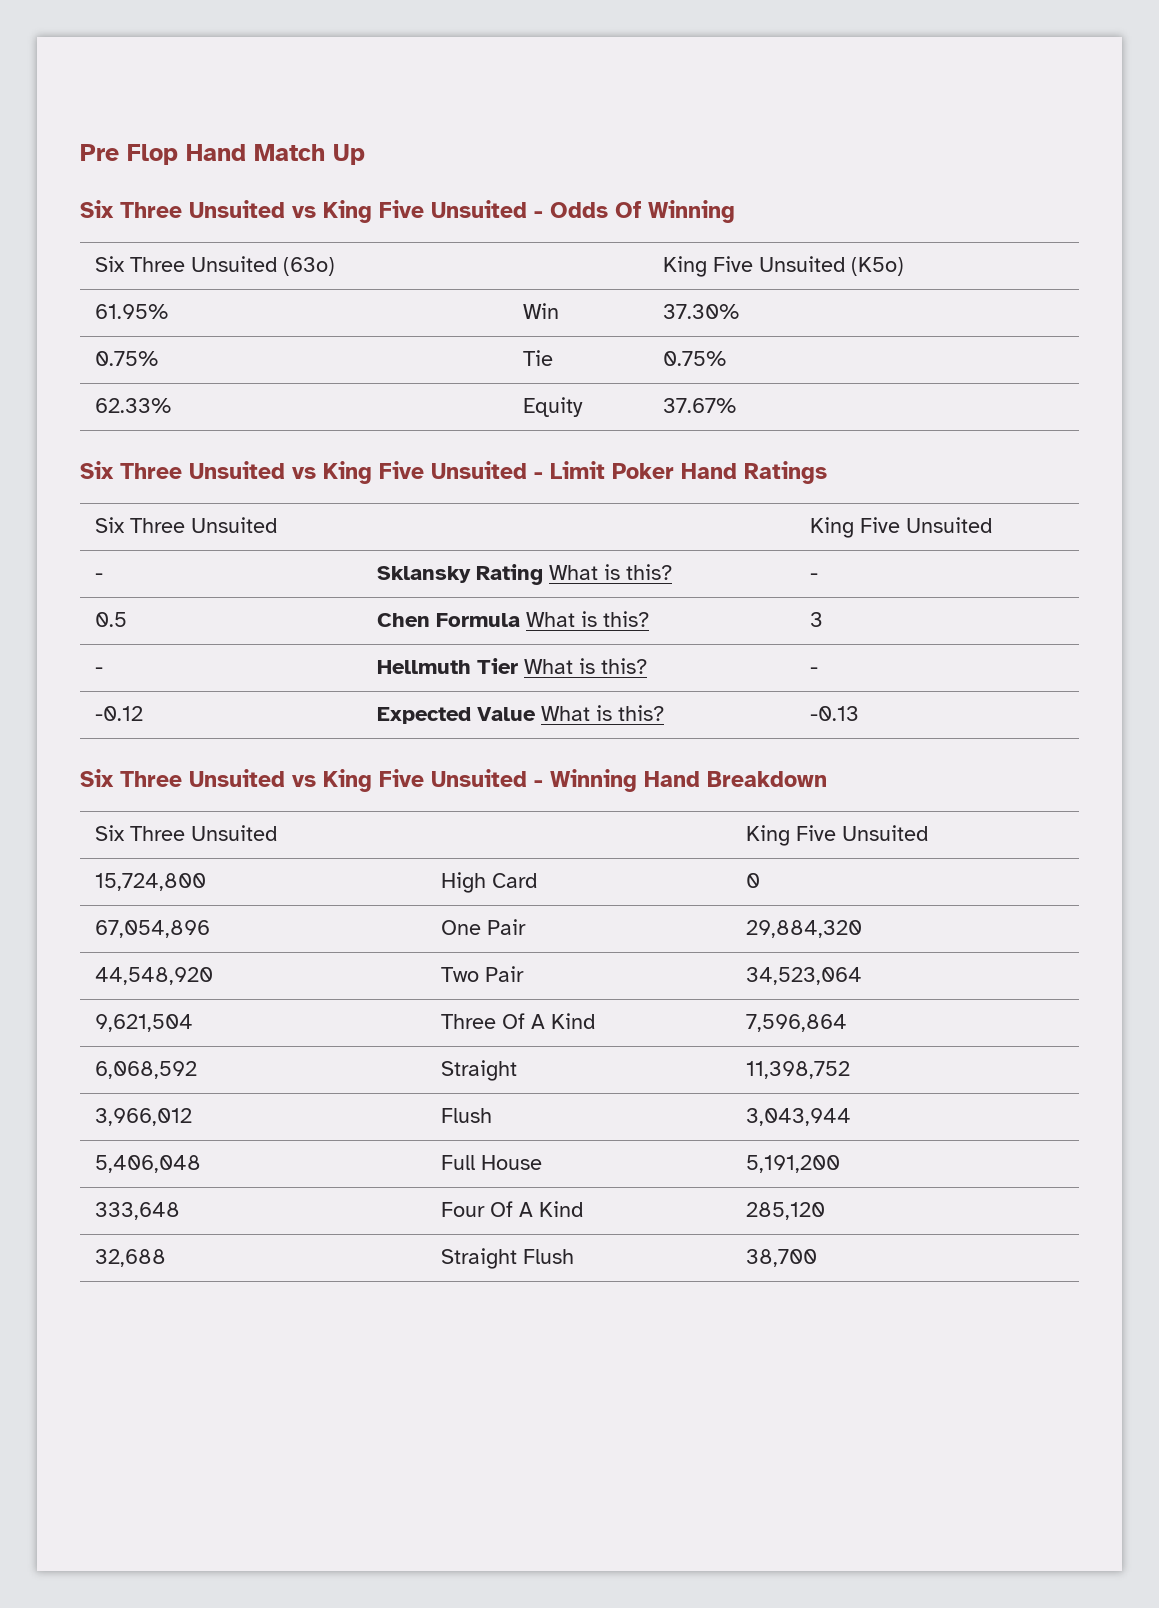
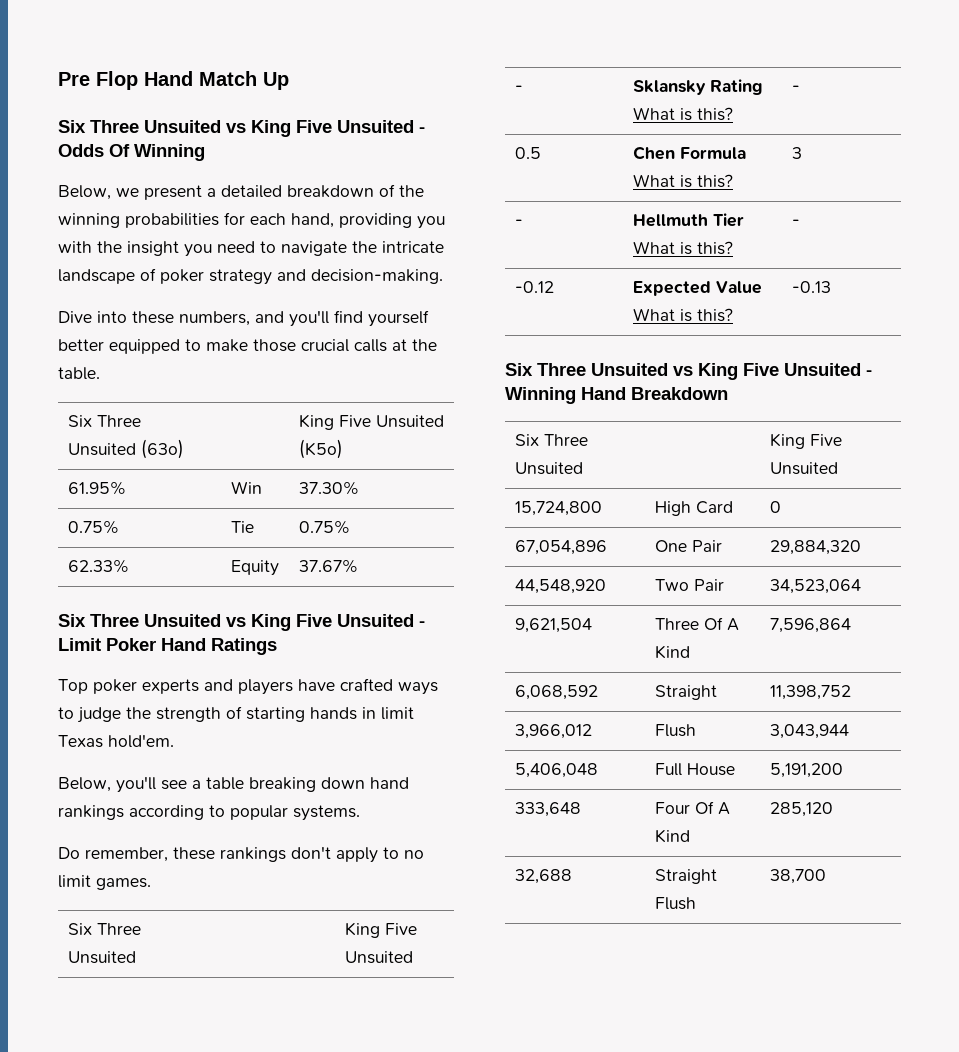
(735, 211) none -> [58,184,424,200] [58,212,445,229] [58,241,444,257] [58,268,443,285] [58,310,429,327] [58,339,437,354] [58,367,100,380] // Below, we present a detailed breakdown of the winning probabilities for each hand, providing you with the insight you need to navigate the intricate landscape of poker strategy and decision-making. // Dive into these numbers, and you'll find yourself better equipped to make those crucial calls at the table.
(827, 472) none -> [58,678,438,695] [58,706,414,723] [58,734,174,748] [58,776,409,793] [58,805,360,821] [58,846,424,863] [58,875,151,890] // Top poker experts and players have crafted ways to judge the strength of starting hands in limit Texas hold'em. // Below, you'll see a table breaking down hand rankings according to popular systems. // Do remember, these rankings don't apply to no limit games.

